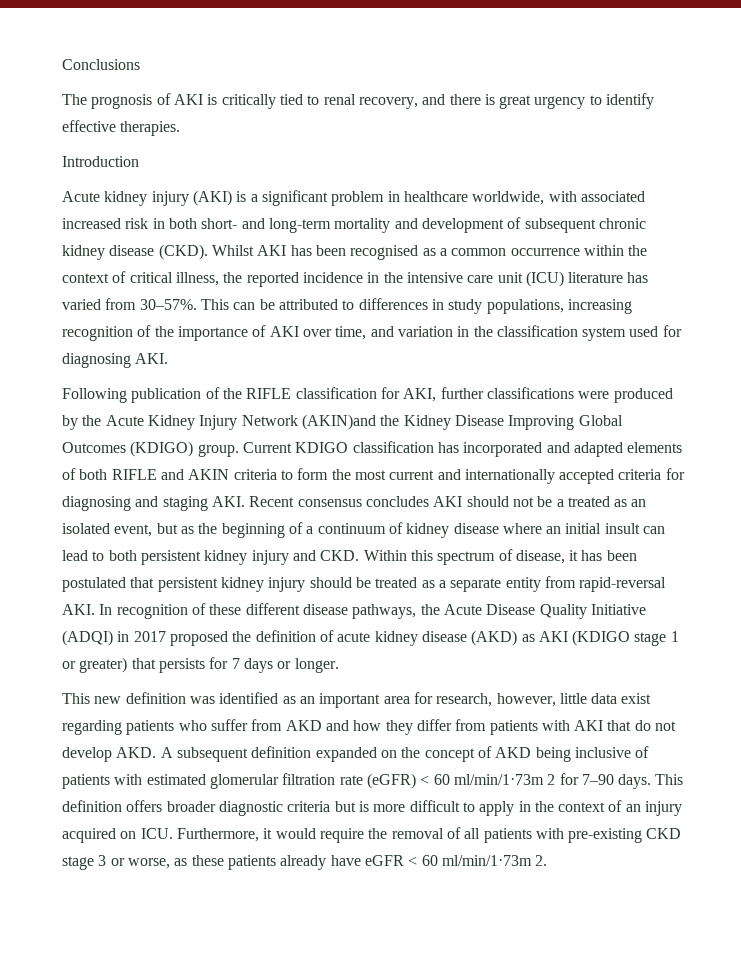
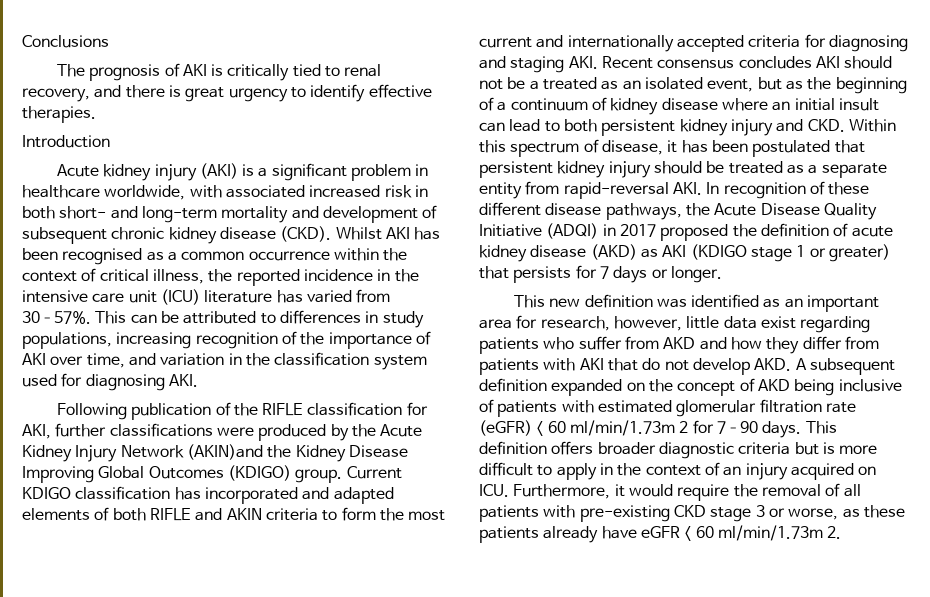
[453,774,544,785] ml/min/1·73m -> [569,420,675,436] ml/min/1.73m
[441,855,532,866] ml/min/1·73m -> [717,525,823,541] ml/min/1.73m

